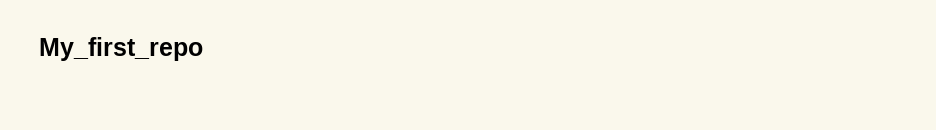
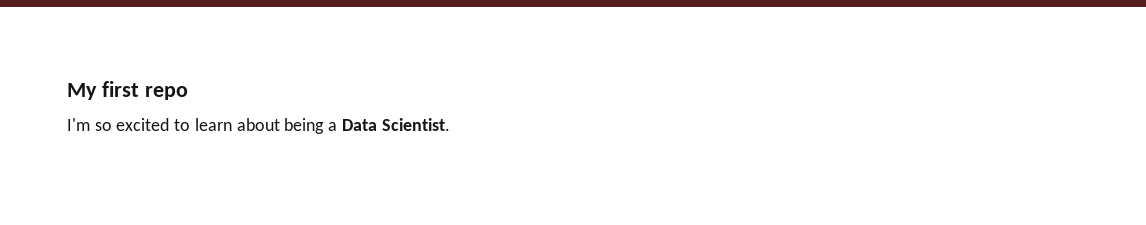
[39,37,203,61] My_first_repo -> [67,81,188,100] [67,118,450,134] My first repo // I'm so excited to learn about being a Data Scientist.

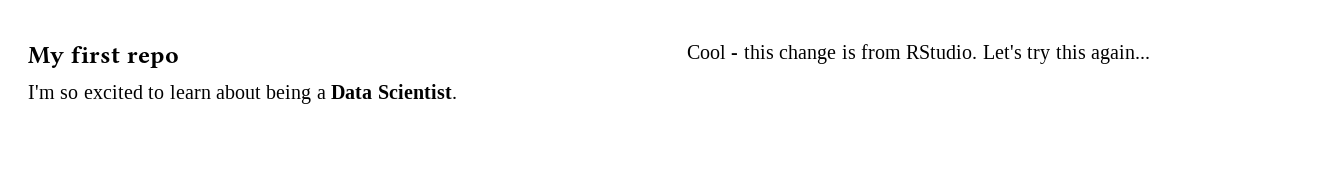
(450, 124) none -> [687,44,1150,64] // Cool - this change is from RStudio. Let's try this again...

